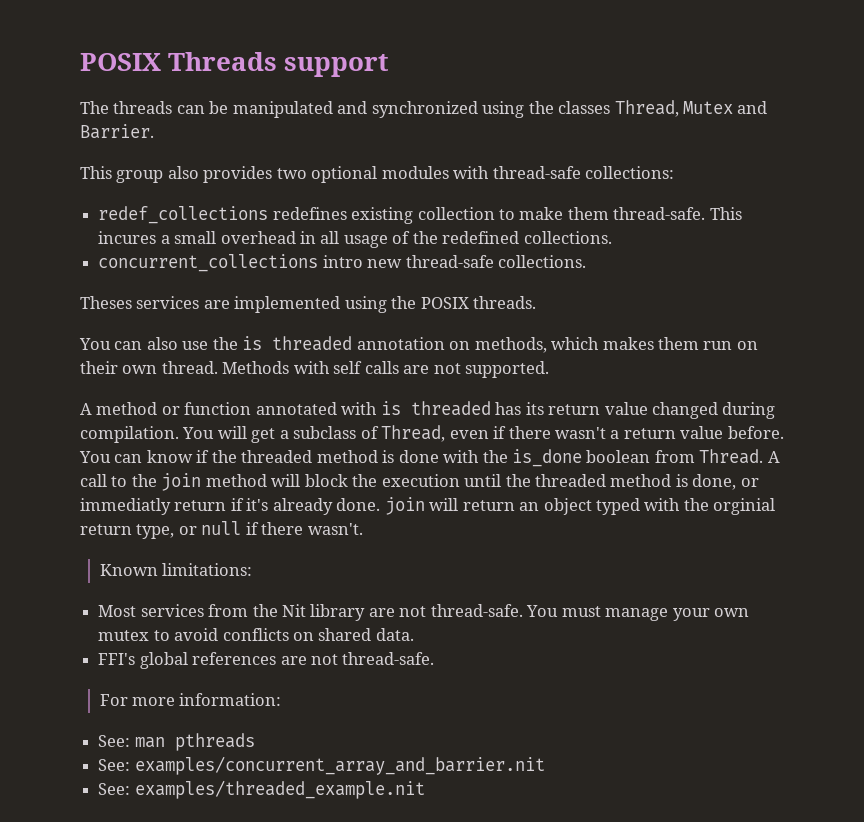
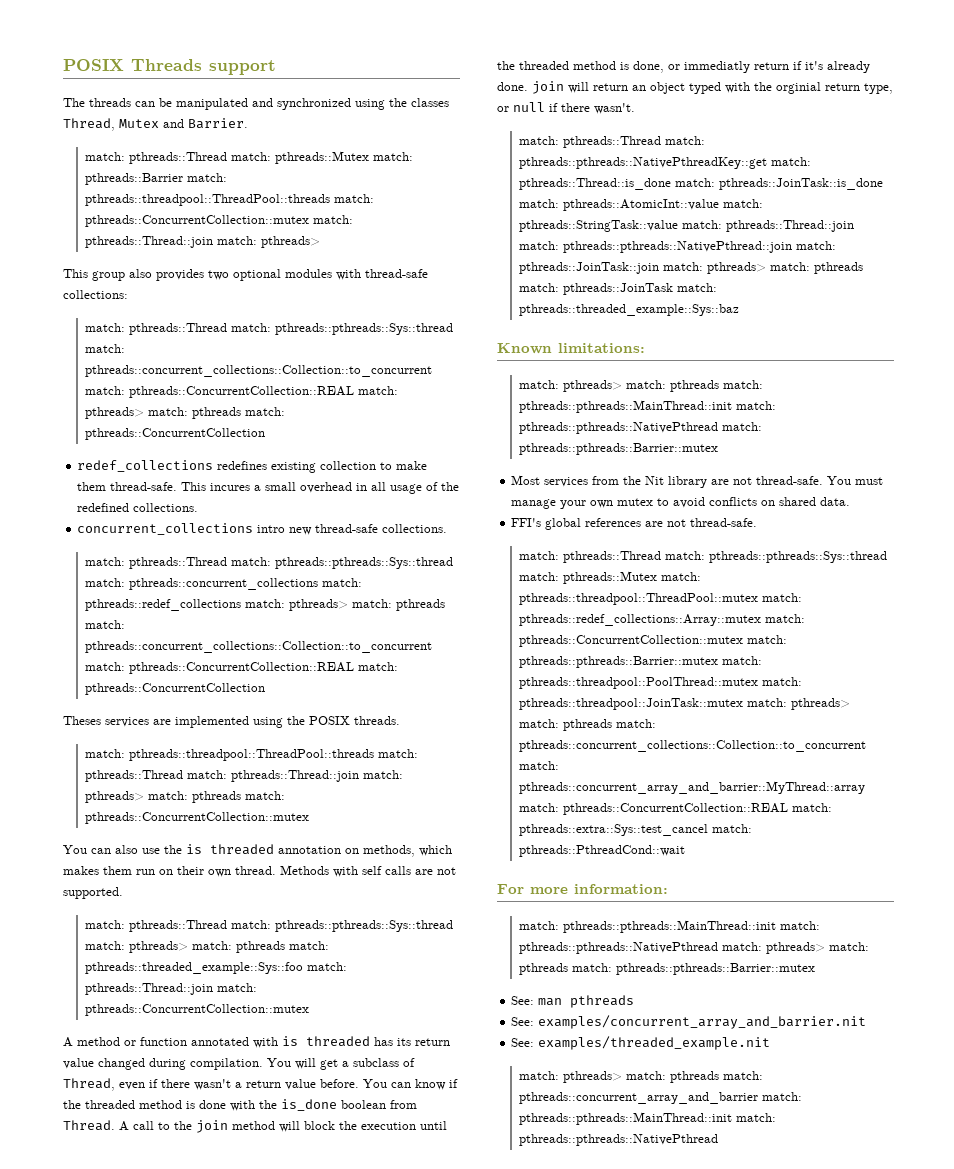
(154, 131) none -> [85,151,414,164] [85,173,228,185] [85,194,375,206] [85,215,354,227] [85,236,321,248] // match: pthreads::Thread match: pthreads::Mutex match: pthreads::Barrier match: pthreads::threadpool::ThreadPool::threads match: pthreads::ConcurrentCollection::mutex match: pthreads::Thread::join match: pthreads>
(675, 172) none -> [85,323,454,335] [85,344,126,353] [85,365,433,377] [85,386,399,398] [85,407,286,419] [85,428,266,440] // match: pthreads::Thread match: pthreads::pthreads::Sys::thread match: pthreads::concurrent_collections::Collection::to_concurrent match: pthreads::ConcurrentCollection::REAL match: pthreads> match: pthreads match: pthreads::ConcurrentCollection
(586, 261) none -> [85,557,454,569] [85,578,363,590] [85,599,446,611] [85,620,126,629] [85,641,433,653] [85,662,399,674] [85,683,266,695] // match: pthreads::Thread match: pthreads::pthreads::Sys::thread match: pthreads::concurrent_collections match: pthreads::redef_collections match: pthreads> match: pthreads match: pthreads::concurrent_collections::Collection::to_concurrent match: pthreads::ConcurrentCollection::REAL match: pthreads::ConcurrentCollection
(537, 302) none -> [85,749,419,761] [85,770,404,782] [85,791,286,803] [85,812,310,824] // match: pthreads::threadpool::ThreadPool::threads match: pthreads::Thread match: pthreads::Thread::join match: pthreads> match: pthreads match: pthreads::ConcurrentCollection::mutex
(550, 369) none -> [85,920,454,932] [85,941,330,953] [85,962,348,974] [85,983,258,995] [85,1004,310,1016] // match: pthreads::Thread match: pthreads::pthreads::Sys::thread match: pthreads> match: pthreads match: pthreads::threaded_example::Sys::foo match: pthreads::Thread::join match: pthreads::ConcurrentCollection::mutex
[99,563,253,576] Known limitations: -> [519,136,706,148] [519,157,812,169] [519,178,884,190] [519,199,764,211] [519,220,855,232] [519,241,837,253] [519,262,864,274] [519,283,718,295] [519,304,740,316] [497,343,645,354] [519,380,764,392] [519,400,777,413] [519,422,763,434] [519,443,719,455] match: pthreads::Thread match: pthreads::pthreads::NativePthreadKey::get match: pthreads::Thread::is_done match: pthreads::JoinTask::is_done match: pthreads::AtomicInt::value match: pthreads::StringTask::value match: pthreads::Thread::join match: pthreads::pthreads::NativePthread::join match: pthreads::JoinTask::join match: pthreads> match: pthreads match: pthreads::JoinTask match: pthreads::threaded_example::Sys::baz // Known limitations: // match: pthreads> match: pthreads match: pthreads::pthreads::MainThread::init match: pthreads::pthreads::NativePthread match: pthreads::pthreads::Barrier::mutex
[99,693,282,706] For more information: -> [519,551,888,563] [519,571,702,584] [519,593,803,605] [519,614,806,626] [519,635,788,647] [519,656,763,668] [519,677,803,689] [519,698,851,710] [519,719,657,731] [519,740,867,752] [519,761,560,770] [519,781,866,794] [519,803,833,815] [519,824,753,836] [519,845,686,857] [497,884,668,894] [519,920,821,933] [519,942,870,954] [519,963,816,975] match: pthreads::Thread match: pthreads::pthreads::Sys::thread match: pthreads::Mutex match: pthreads::threadpool::ThreadPool::mutex match: pthreads::redef_collections::Array::mutex match: pthreads::ConcurrentCollection::mutex match: pthreads::pthreads::Barrier::mutex match: pthreads::threadpool::PoolThread::mutex match: pthreads::threadpool::JoinTask::mutex match: pthreads> match: pthreads match: pthreads::concurrent_collections::Collection::to_concurrent match: pthreads::concurrent_array_and_barrier::MyThread::array match: pthreads::ConcurrentCollection::REAL match: pthreads::extra::Sys::test_cancel match: pthreads::PthreadCond::wait // For more information: // match: pthreads::pthreads::MainThread::init match: pthreads::pthreads::NativePthread match: pthreads> match: pthreads match: pthreads::pthreads::Barrier::mutex
(425, 789) none -> [519,1071,764,1083] [519,1092,803,1104] [519,1112,777,1125] [519,1134,719,1146] // match: pthreads> match: pthreads match: pthreads::concurrent_array_and_barrier match: pthreads::pthreads::MainThread::init match: pthreads::pthreads::NativePthread

